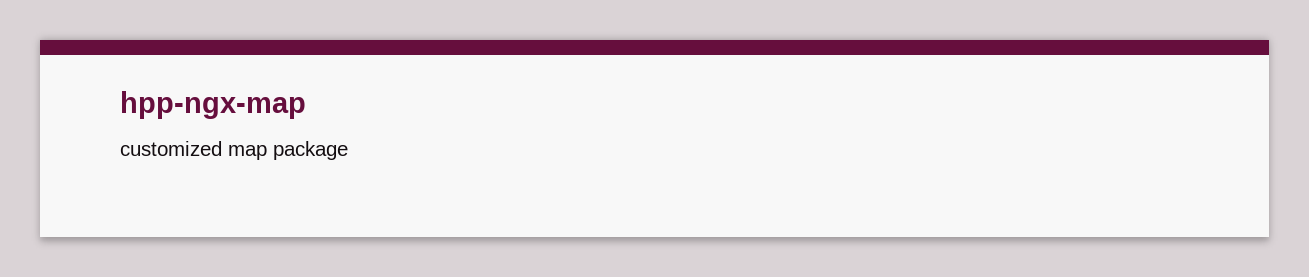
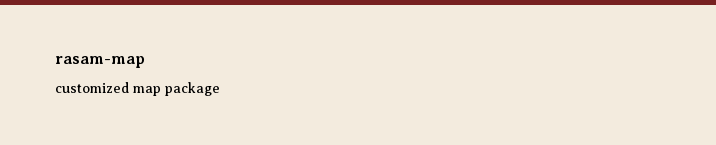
[120,91,306,119] hpp-ngx-map -> [55,56,145,68] rasam-map

